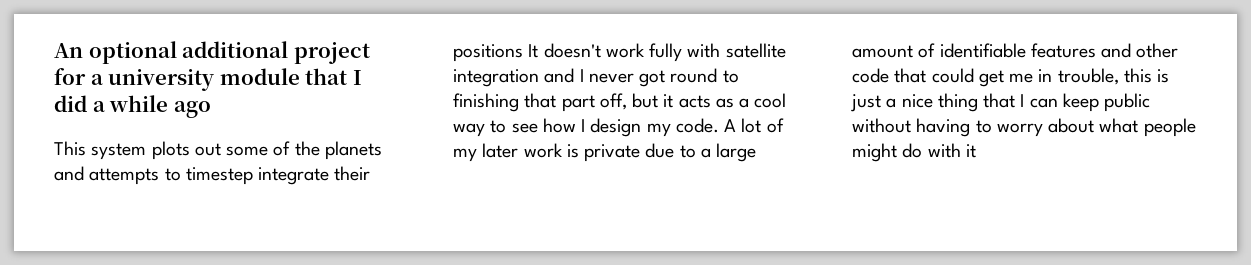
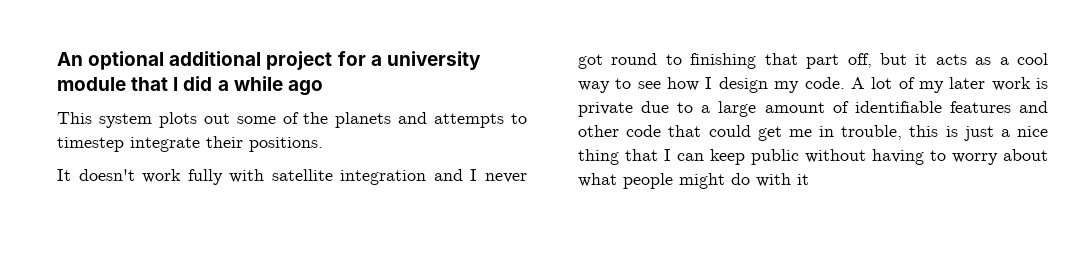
[453,44,523,62] positions -> [249,137,323,152] positions. //

